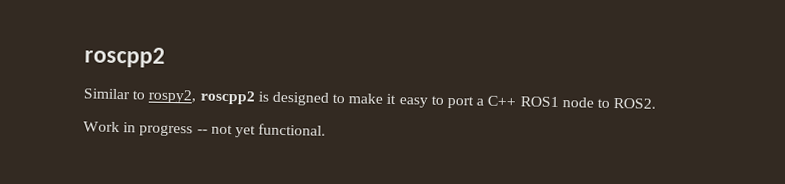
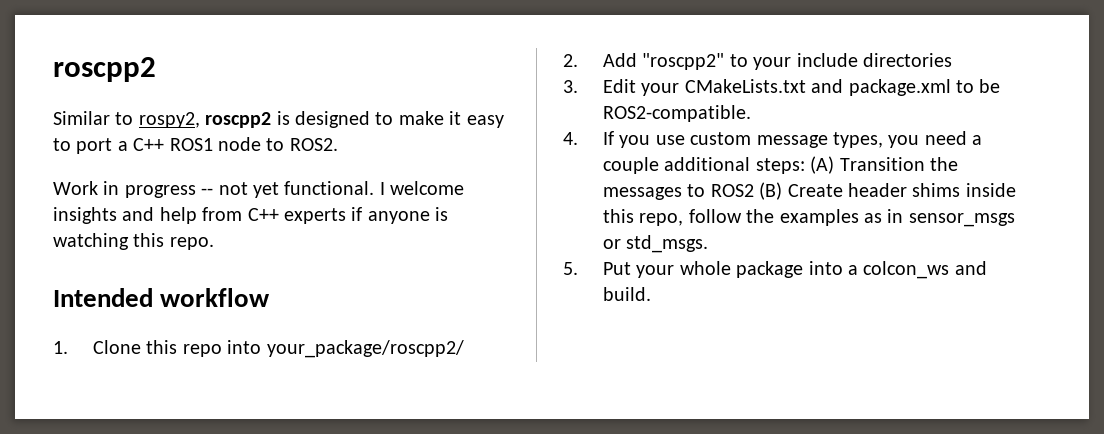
(327, 129) none -> [379,181,465,195] [53,207,449,224] [53,233,214,250] [53,288,271,307] [53,340,464,358] [563,53,952,70] [563,79,1001,96] [602,105,751,122] [563,131,983,148] [602,156,958,174] [602,182,1016,200] [602,209,1015,227] [602,235,709,253] [563,261,987,279] [602,287,651,301] I welcome insights and help from C++ experts if anyone is watching this repo. // Intended workflow // 1. Clone this repo into your_package/roscpp2/ // 2. Add "roscpp2" to your include directories // 3. Edit your CMakeLists.txt and package.xml to be ROS2-compatible. // 4. If you use custom message types, you need a couple additional steps: (A) Transition the messages to ROS2 (B) Create header shims inside this repo, follow the examples as in sensor_msgs or std_msgs. // 5. Put your whole package into a colcon_ws and build.

